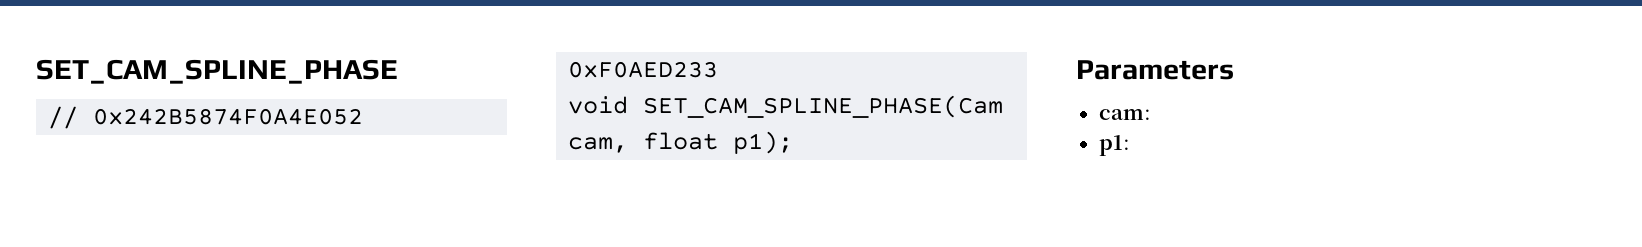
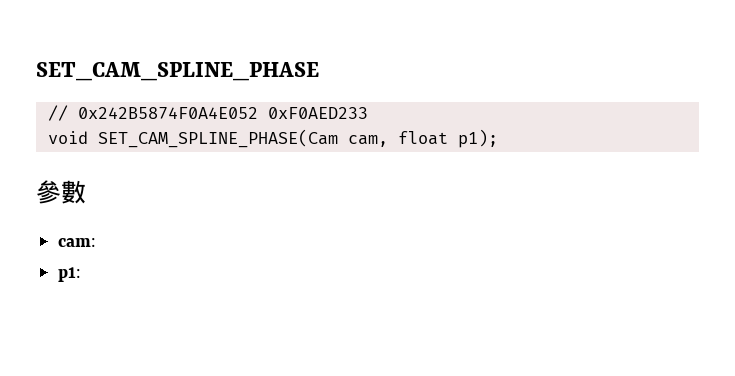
[1076,60,1234,80] Parameters -> [36,180,86,204] 參數

